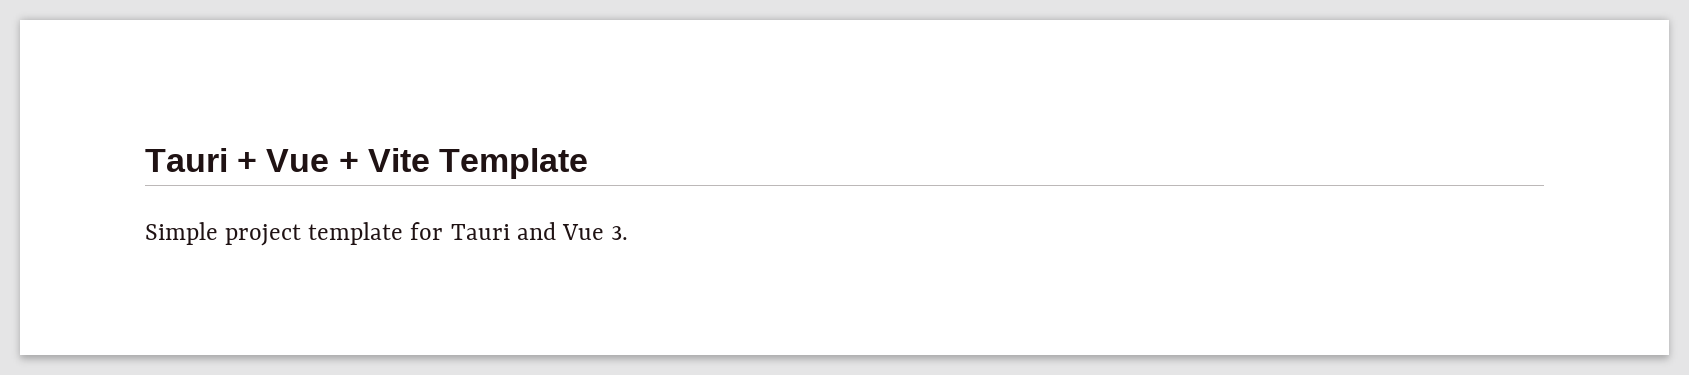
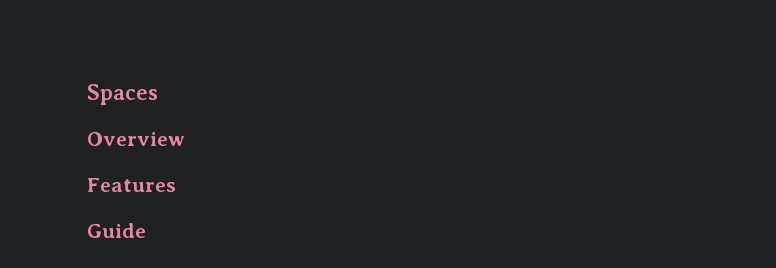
[145,148,588,179] [145,222,629,246] Tauri + Vue + Vite Template // Simple project template for Tauri and Vue 3. -> [87,84,158,105] [87,132,185,146] [87,178,176,192] [87,223,146,238] Spaces // Overview // Features // Guide

